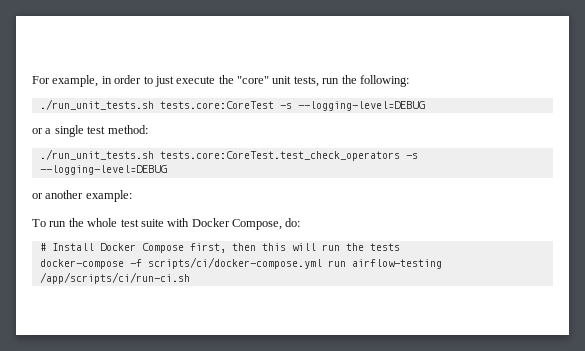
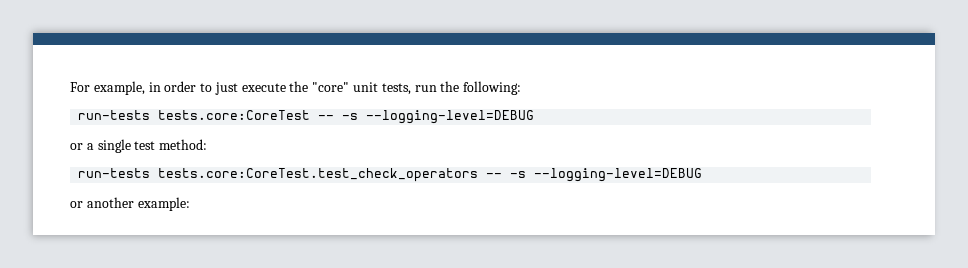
[39,99,274,110] ./run_unit_tests.sh tests.core:CoreTest -> [78,110,335,120] run-tests tests.core:CoreTest --
[39,149,400,161] ./run_unit_tests.sh tests.core:CoreTest.test_check_operators -> [78,168,503,182] run-tests tests.core:CoreTest.test_check_operators --
[32,218,301,230] [39,243,400,253] [39,257,442,269] [39,272,190,284] // To run the whole test suite with Docker Compose, do: // # Install Docker Compose first, then this will run the tests // docker-compose -f scripts/ci/docker-compose.yml run airflow-testing /app/scripts/ci/run-ci.sh -> (190, 204) none

